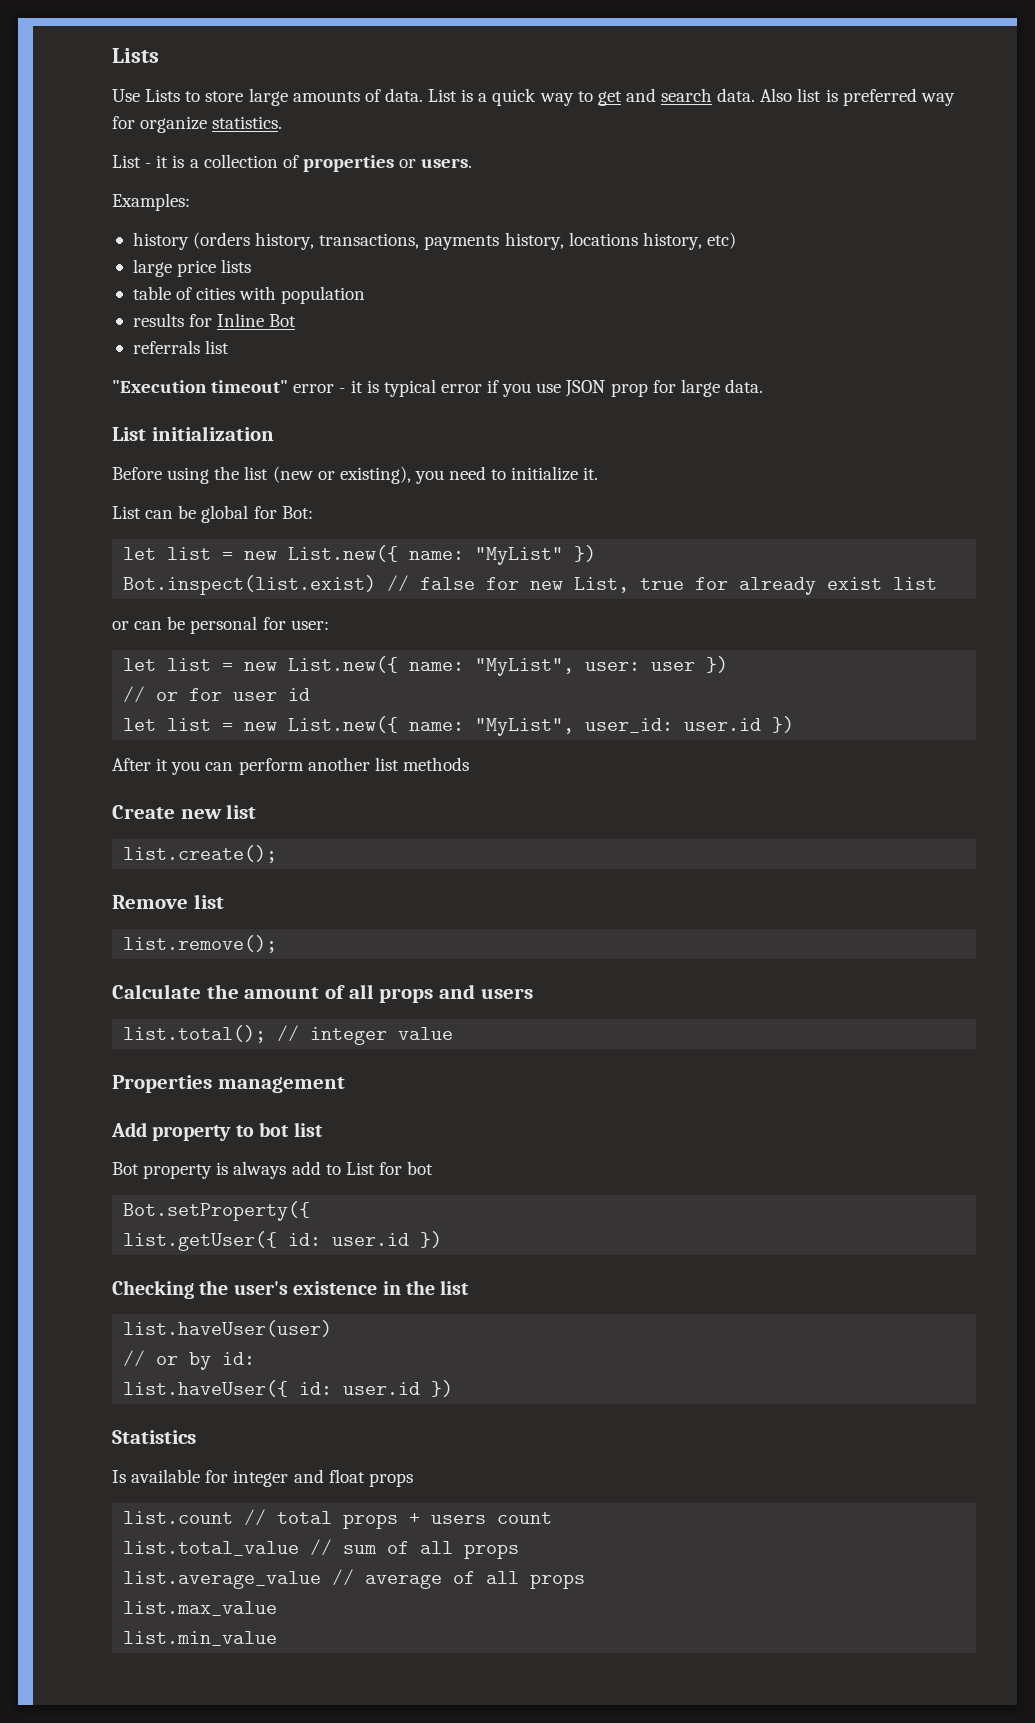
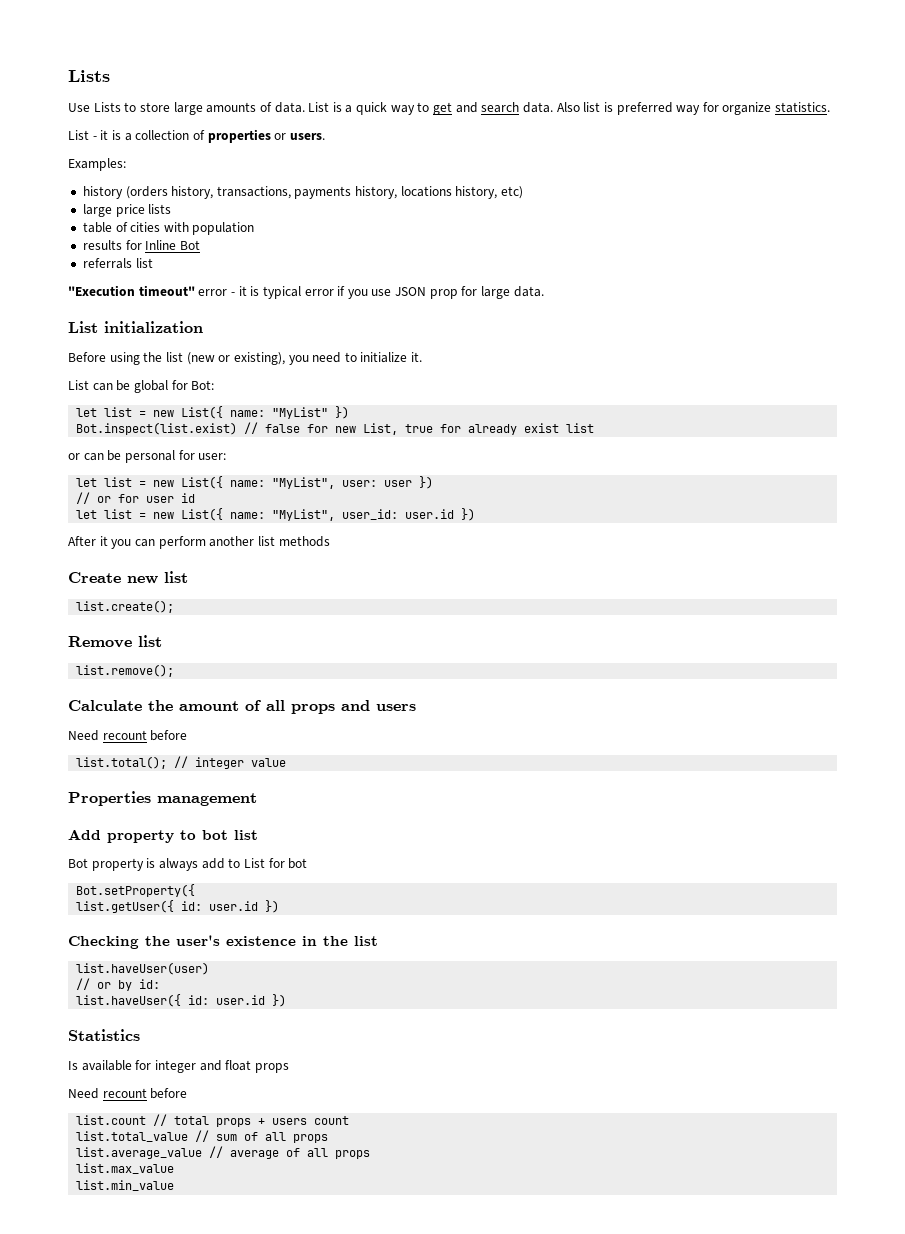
[288,545,399,562] List.new({ -> [181,406,224,419] List({
[288,656,399,673] List.new({ -> [181,476,224,489] List({
[288,716,399,733] List.new({ -> [181,508,224,521] List({
(533, 993) none -> [68,730,188,741] // Need recount before
(413, 1480) none -> [68,1088,188,1099] // Need recount before

